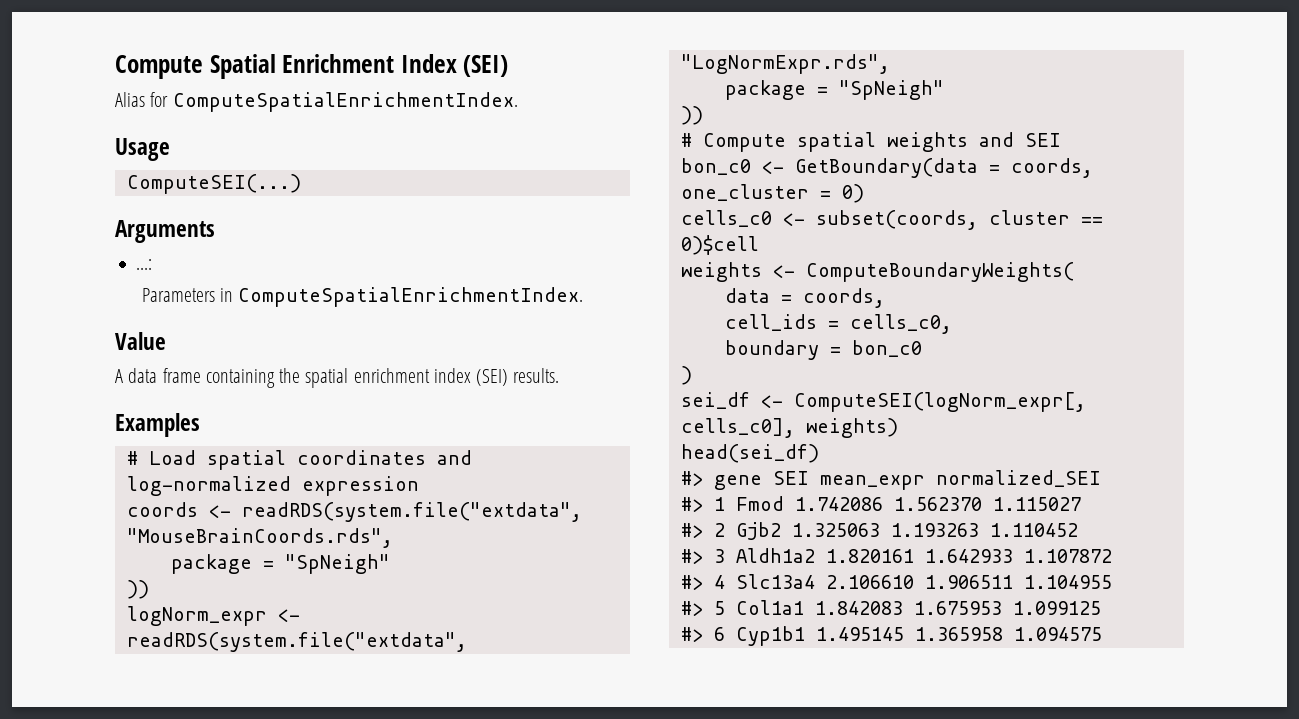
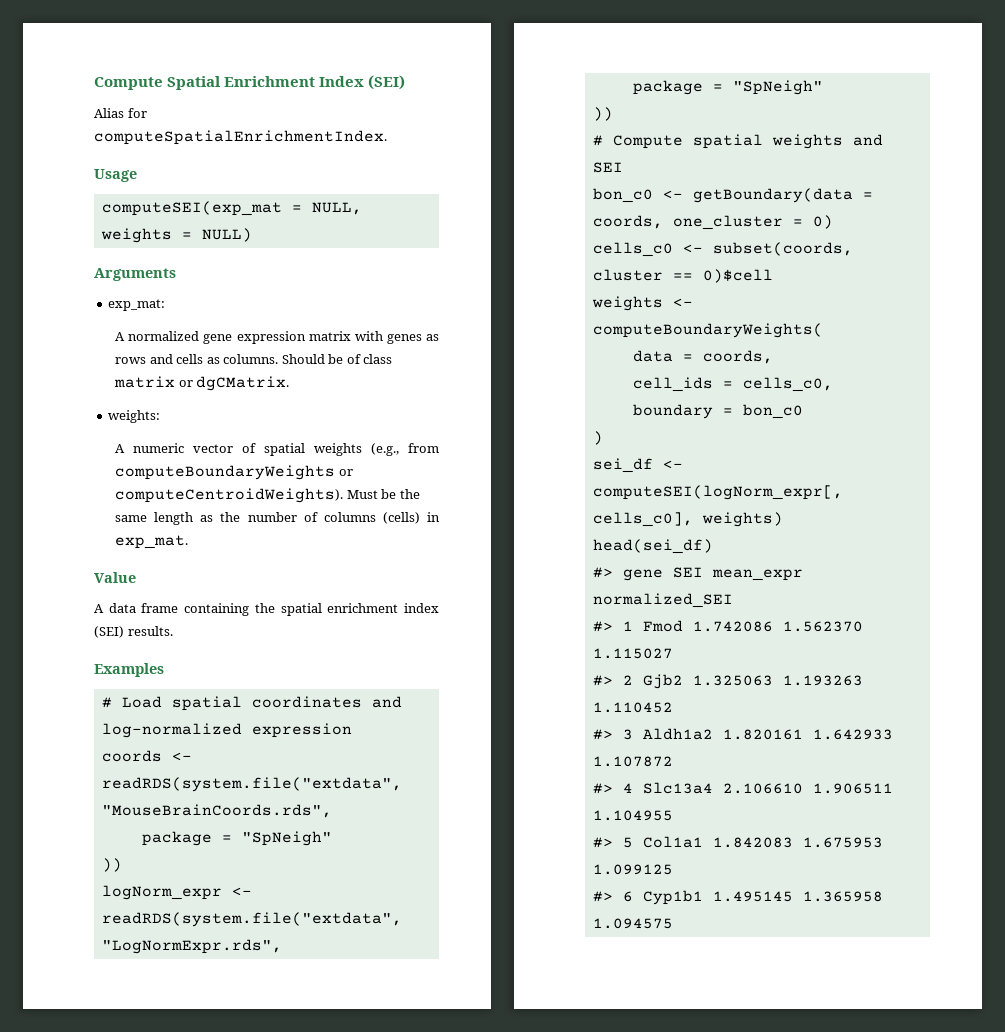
[172,92,518,112] ComputeSpatialEnrichmentIndex. -> [94,130,387,145] computeSpatialEnrichmentIndex.
[126,174,301,194] [115,220,215,243] [136,259,153,270] [141,287,584,307] ComputeSEI(...) // Arguments // ...: // Parameters in ComputeSpatialEnrichmentIndex. -> [101,201,362,216] [100,228,252,243] [94,268,176,281] [108,299,166,311] [115,331,439,344] [115,354,393,364] [114,376,290,391] [108,410,161,423] [115,443,440,456] [115,465,353,480] [115,488,420,503] [115,512,441,525] [115,535,189,549] computeSEI(exp_mat = NULL, weights = NULL) // Arguments // exp_mat: // A normalized gene expression matrix with genes as rows and cells as columns. Should be of class matrix or dgCMatrix. // weights: // A numeric vector of spatial weights (e.g., from computeBoundaryWeights or computeCentroidWeights). Must be the same length as the number of columns (cells) in exp_mat.
[794,158,978,178] GetBoundary(data -> [692,188,853,203] getBoundary(data
[805,262,1074,282] ComputeBoundaryWeights( -> [592,323,823,338] computeBoundaryWeights(
[793,392,1086,412] ComputeSEI(logNorm_expr[, -> [592,485,843,500] computeSEI(logNorm_expr[,

